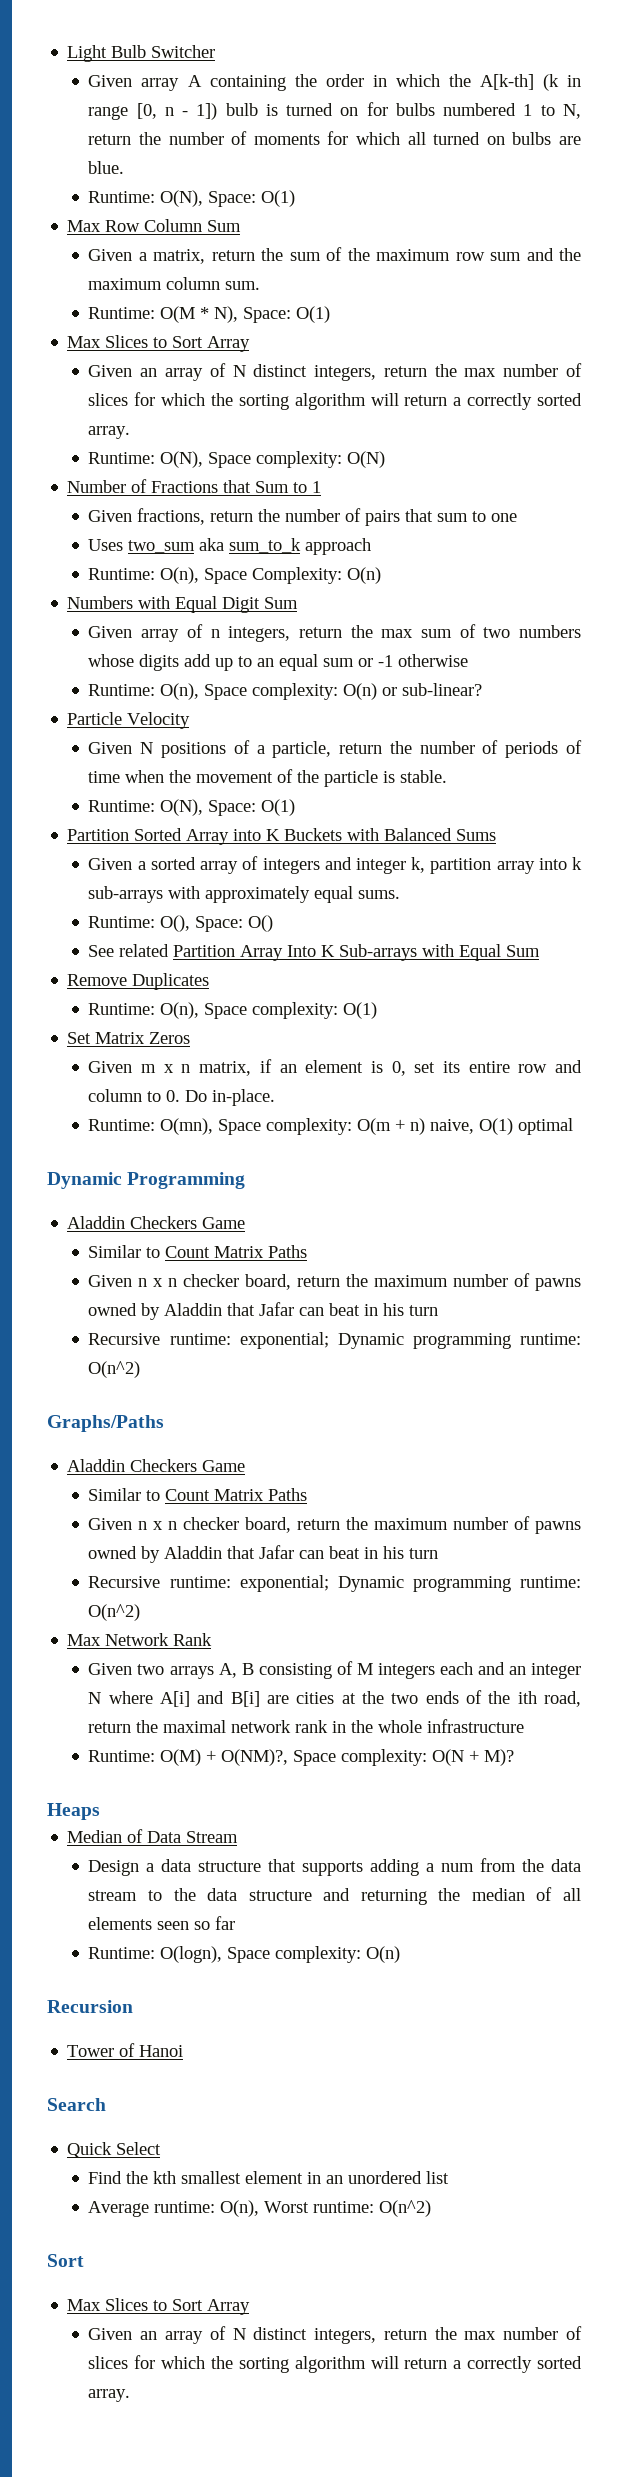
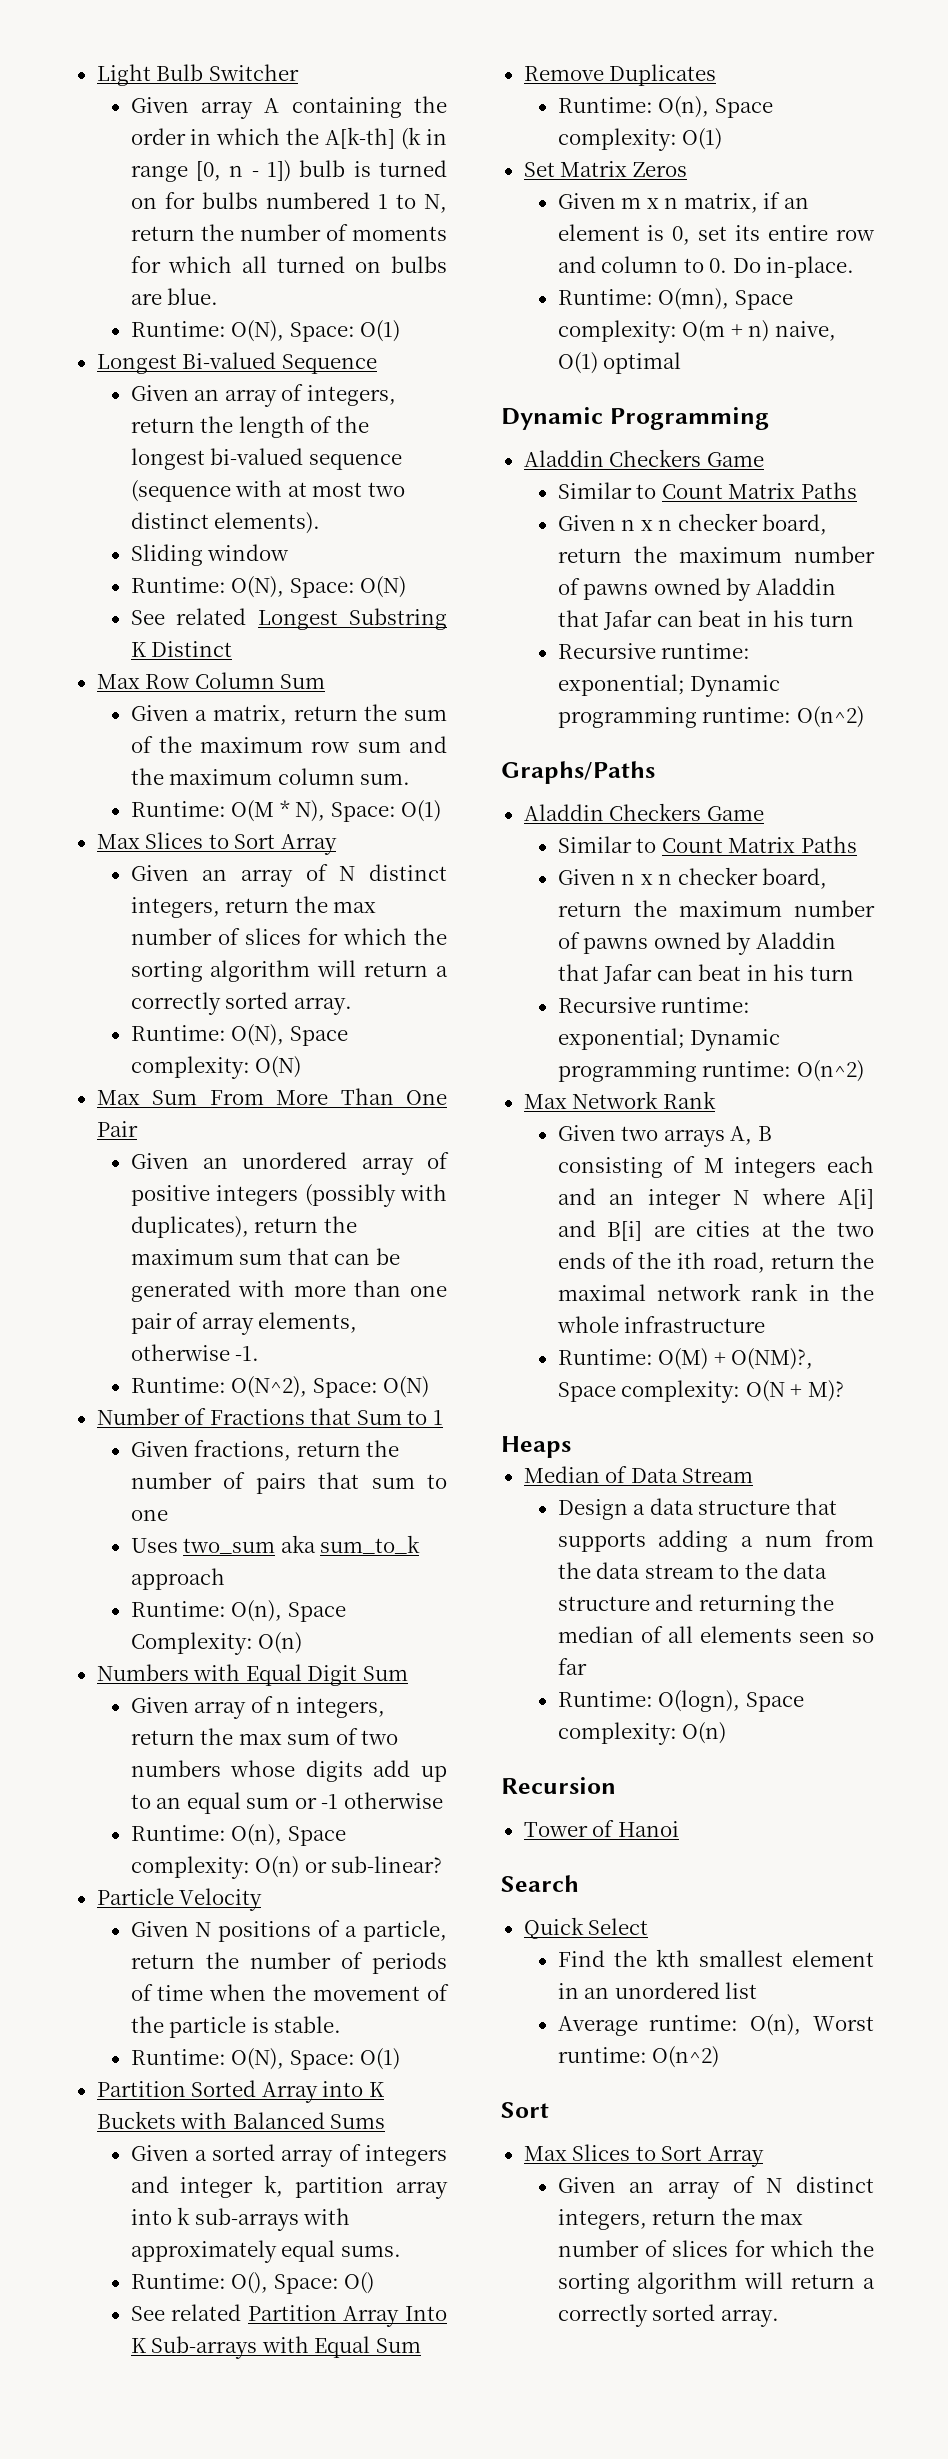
(296, 198) none -> [96,352,377,374] [130,384,396,407] [130,416,369,438] [130,448,402,470] [130,480,405,502] [130,512,321,534] [130,544,290,566] [130,576,407,598] [130,608,447,630] [130,641,233,657] // Longest Bi-valued Sequence // Given an array of integers, return the length of the longest bi-valued sequence (sequence with at most two distinct elements). // Sliding window // Runtime: O(N), Space: O(N) // See related Longest Substring K Distinct
(386, 459) none -> [96,1088,447,1105] [96,1121,138,1137] [130,1152,450,1175] [130,1184,447,1207] [130,1216,357,1238] [130,1248,400,1265] [130,1280,448,1302] [130,1312,358,1335] [130,1344,260,1361] [130,1376,430,1398] // Max Sum From More Than One Pair // Given an unordered array of positive integers (possibly with duplicates), return the maximum sum that can be generated with more than one pair of array elements, otherwise -1. // Runtime: O(N^2), Space: O(N)

